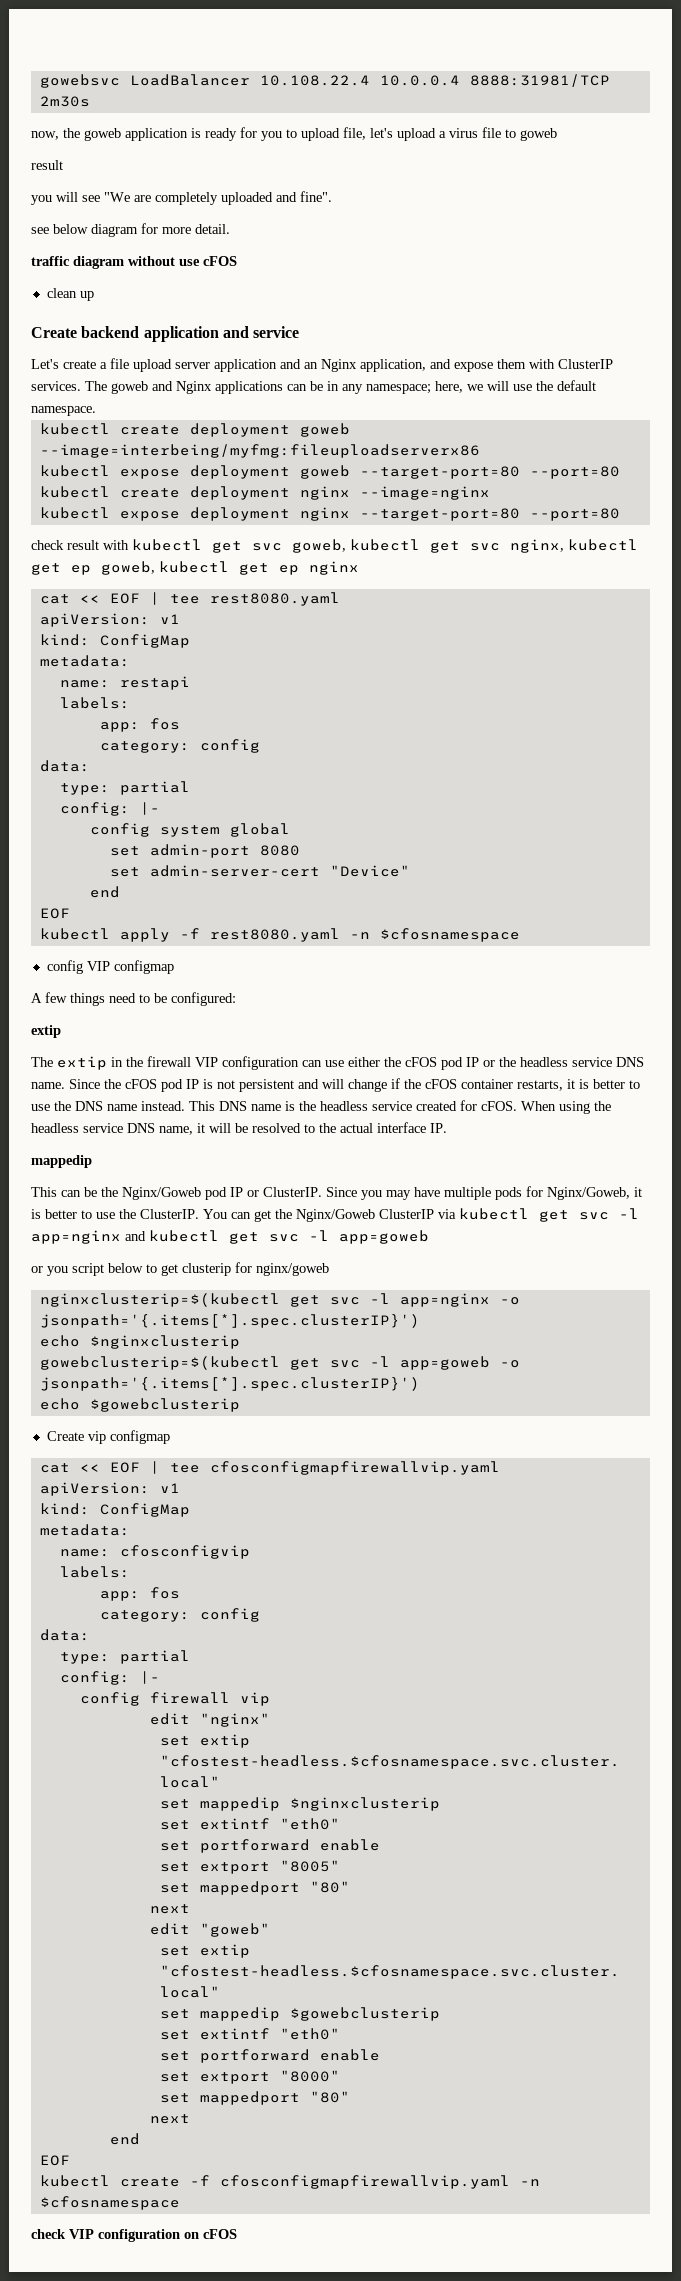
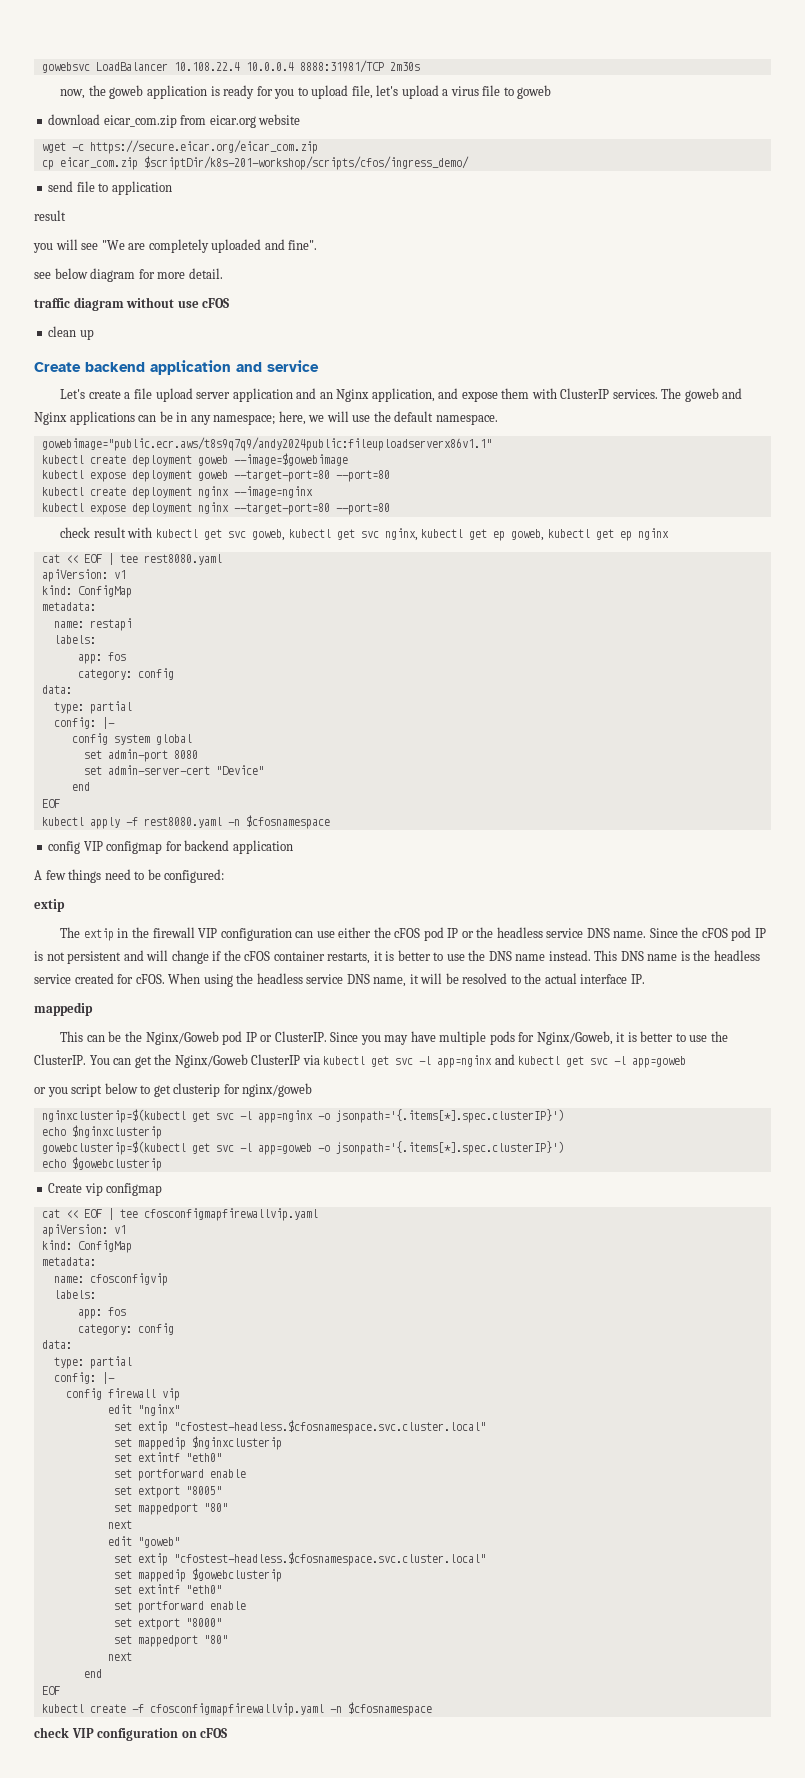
(557, 134) none -> [48,114,301,128] [41,140,318,154] [41,156,469,170] [48,181,172,195] // download eicar_com.zip from eicar.org website // wget -c https://secure.eicar.org/eicar_com.zip // cp eicar_com.zip $scriptDir/k8s-201-workshop/scripts/cfos/ingress_demo/ // send file to application
(96, 411) none -> [41,437,492,451] // gowebimage="public.ecr.aws/t8s9q7q9/andy2024public:fileuploadserverx86v1.1"
[39,444,480,458] --image=interbeing/myfmg:fileuploadserverx86 -> [233,453,348,466] --image=$gowebimage
(174, 967) none -> [165,840,293,854] for backend application

